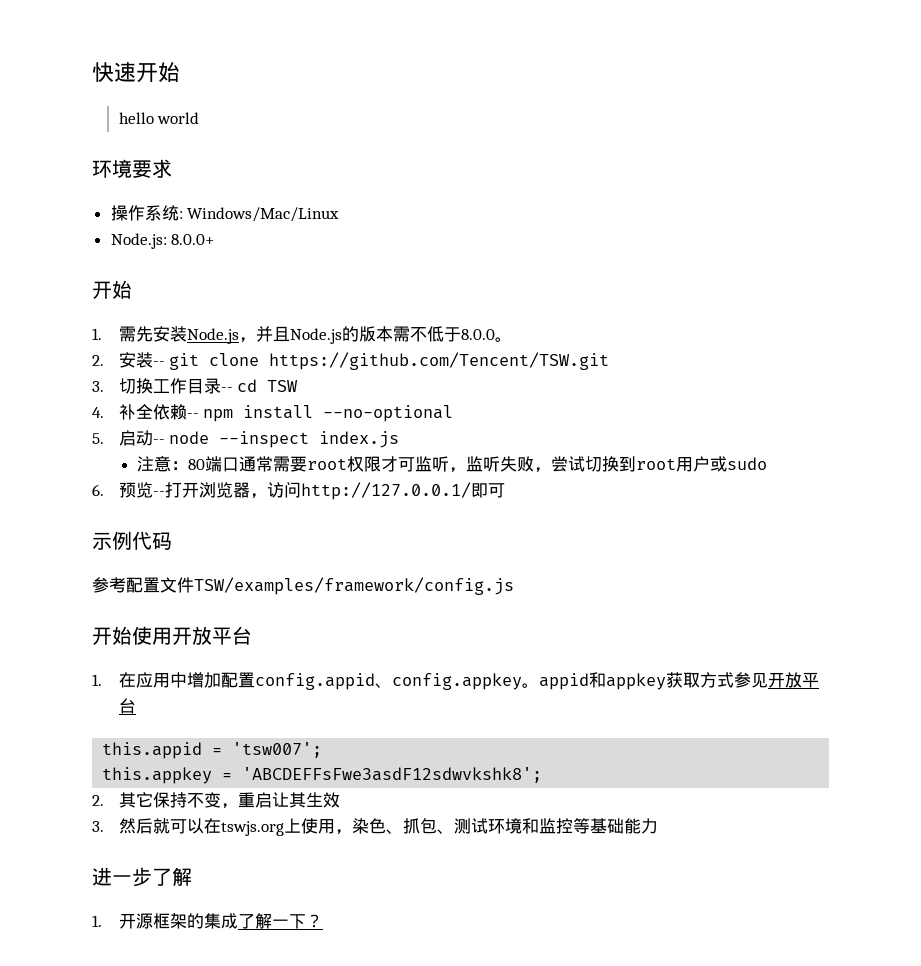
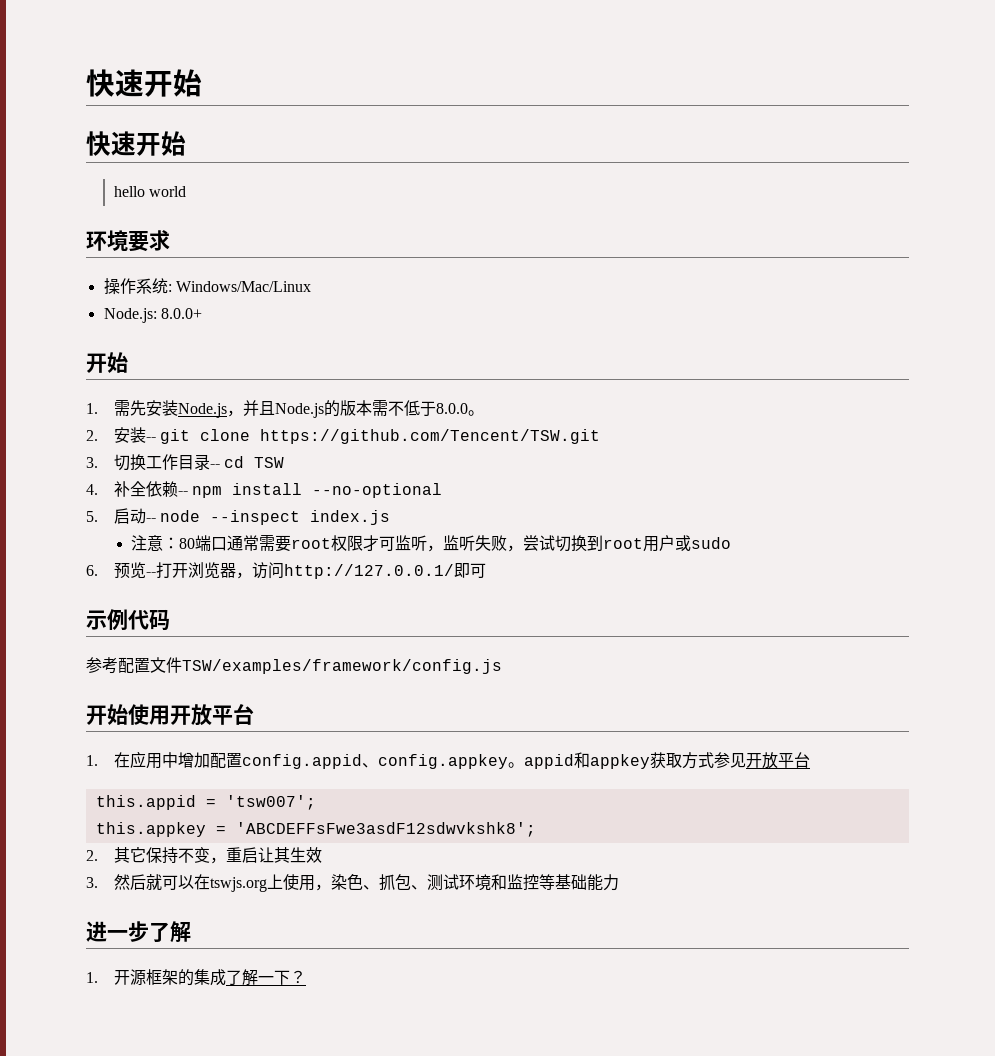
[92,62,180,83] 快速开始 -> [86,69,202,97] [86,131,186,156] 快速开始 // 快速开始

